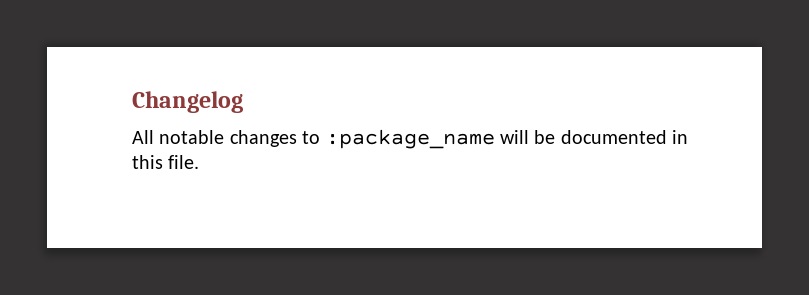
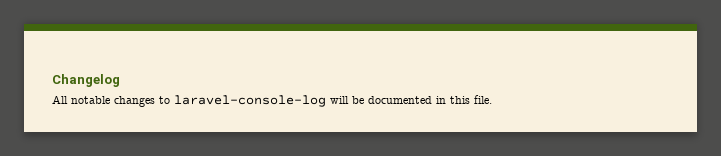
[325,129,495,149] :package_name -> [174,95,326,107] laravel-console-log

